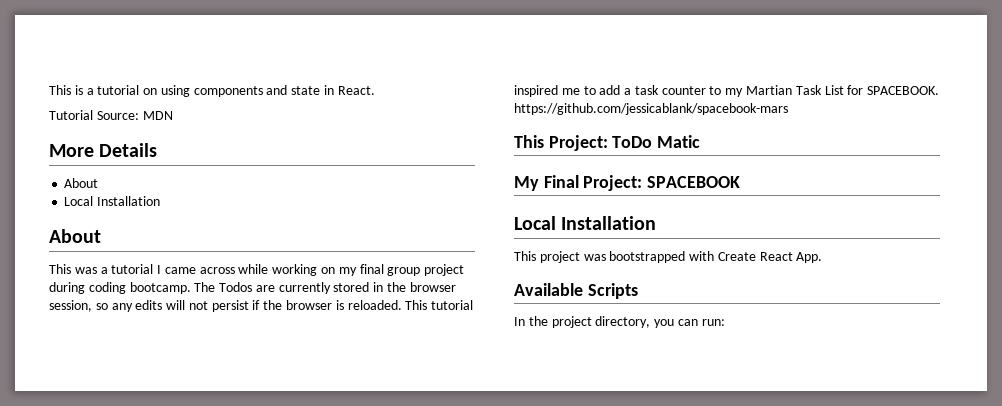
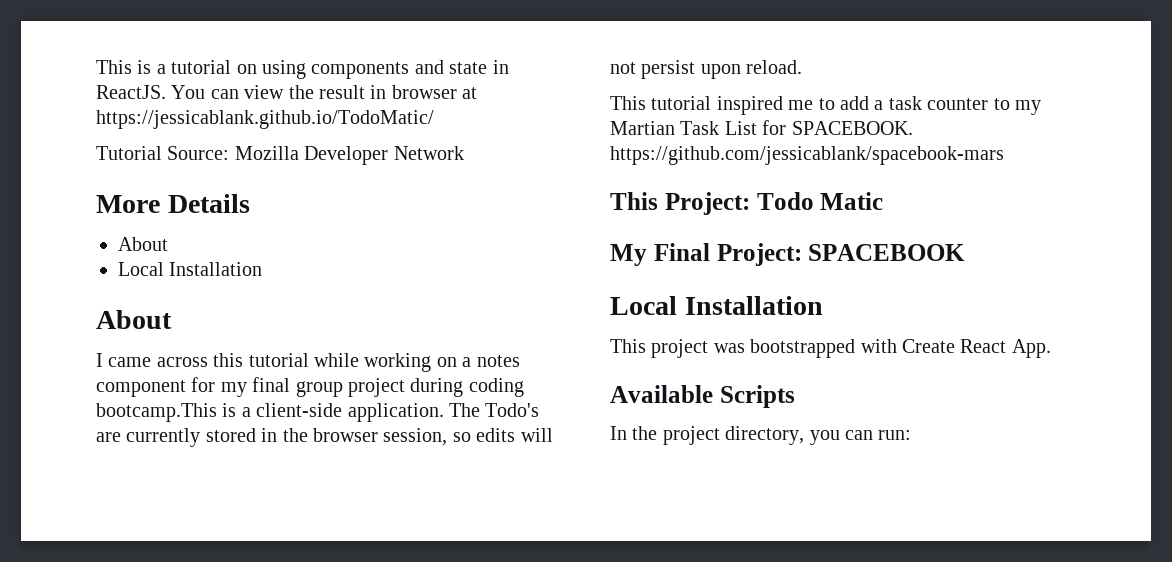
[337,86,375,95] React. -> [96,85,478,99] [96,110,434,129] ReactJS. You can view the result in browser at https://jessicablank.github.io/TodoMatic/
[142,111,173,120] MDN -> [234,146,464,165] Mozilla Developer Network
[49,264,154,274] This was a tutorial -> (172, 319) none
(235, 270) none -> [213,353,309,367] this tutorial
(336, 270) none -> [462,355,520,367] [96,377,216,397] a notes component for
[129,282,253,294] bootcamp. The Todos -> [96,403,540,422] bootcamp.This is a client-side application. The Todo's
[111,303,133,312] any -> (471, 437) none
[252,300,402,310] if the browser is reloaded. -> [700,60,803,79] upon reload. //
[612,136,653,148] ToDo -> [756,192,814,210] Todo

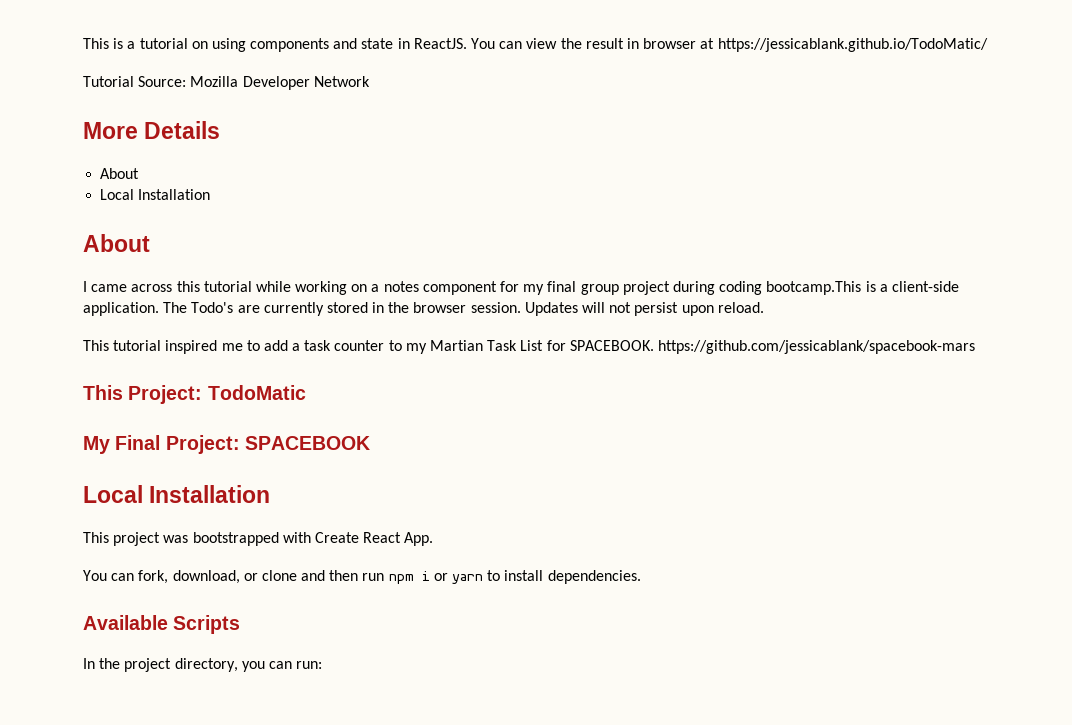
[383,428,516,446] session, so edits -> [470,302,578,316] session. Updates
[756,192,884,210] Todo Matic -> [207,385,306,400] TodoMatic
(1051, 348) none -> [83,570,641,584] // You can fork, download, or clone and then run npm i or yarn to install dependencies.

